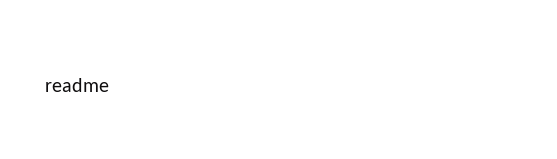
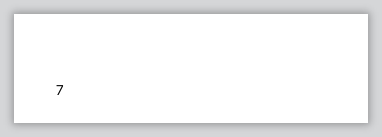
[45,78,109,92] readme -> [56,85,64,95] 7

